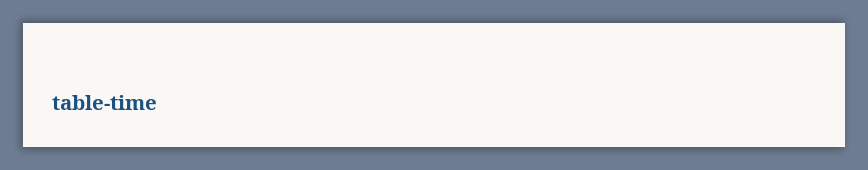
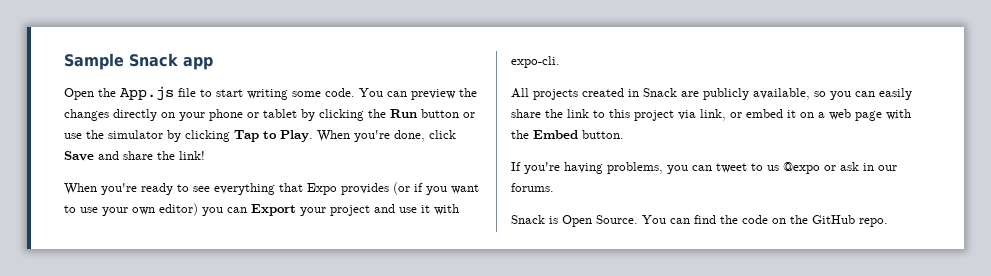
[52,95,157,110] table-time -> [64,53,213,70] [64,86,477,101] [64,109,475,121] [64,130,456,142] [64,151,205,161] [64,182,479,195] [64,203,459,216] [511,56,560,68] [511,88,912,100] [511,109,911,121] [511,130,624,139] [511,162,897,174] [511,183,554,192] [511,215,888,227] Sample Snack app // Open the App.js file to start writing some code. You can preview the changes directly on your phone or tablet by clicking the Run button or use the simulator by clicking Tap to Play. When you're done, click Save and share the link! // When you're ready to see everything that Expo provides (or if you want to use your own editor) you can Export your project and use it with expo-cli. // All projects created in Snack are publicly available, so you can easily share the link to this project via link, or embed it on a web page with the Embed button. // If you're having problems, you can tweet to us @expo or ask in our forums. // Snack is Open Source. You can find the code on the GitHub repo.

